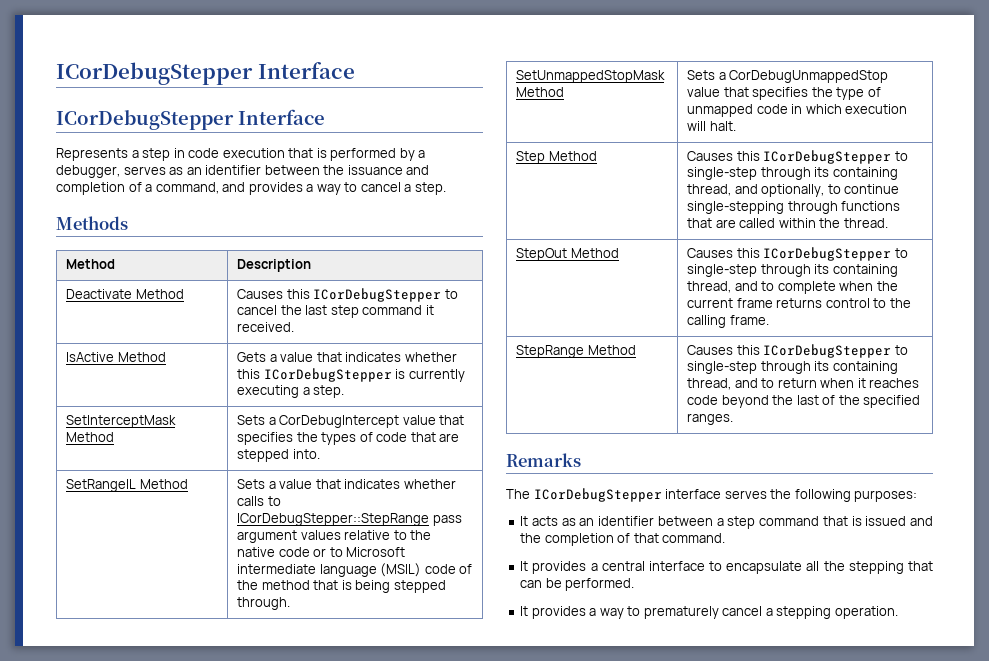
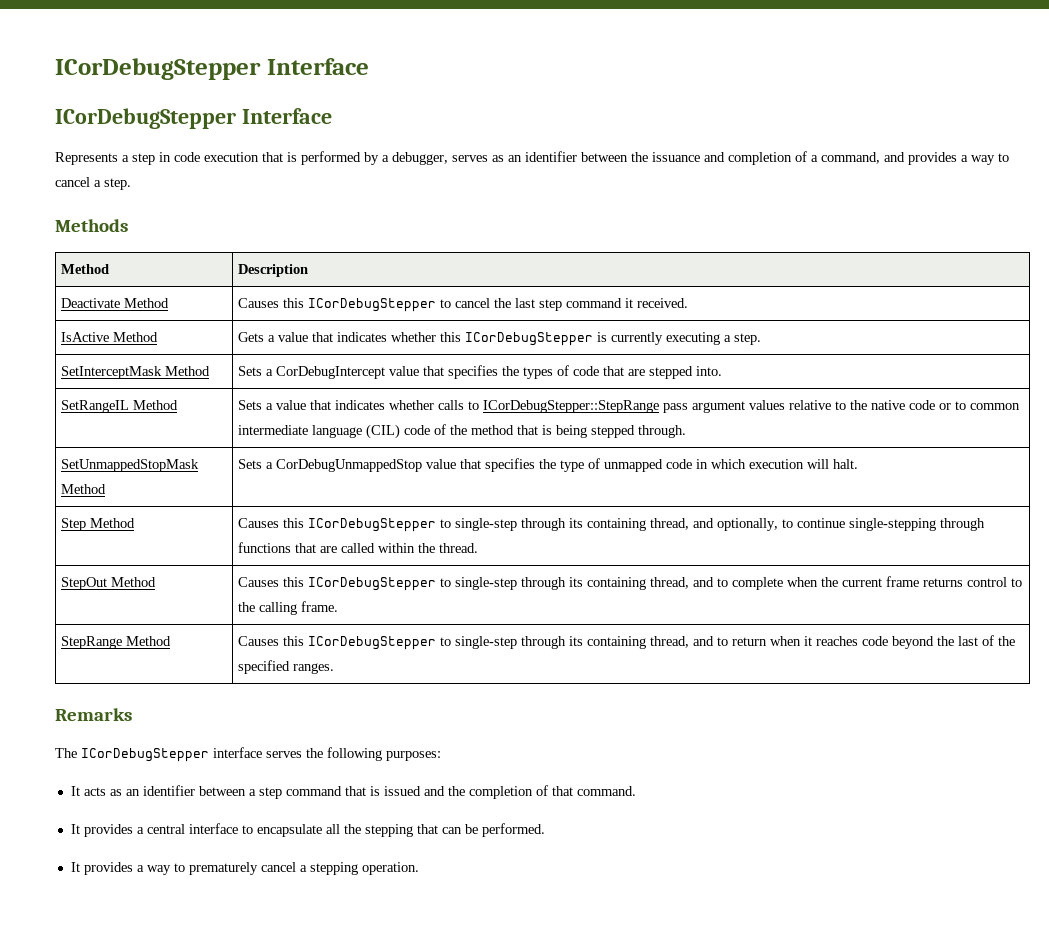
[346,547,406,557] Microsoft -> [970,403,1021,410] common
[380,563,422,577] (MSIL) -> [366,424,401,439] (CIL)

